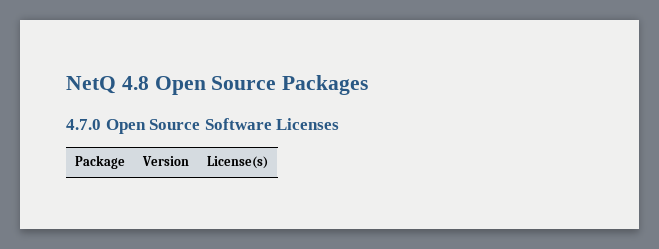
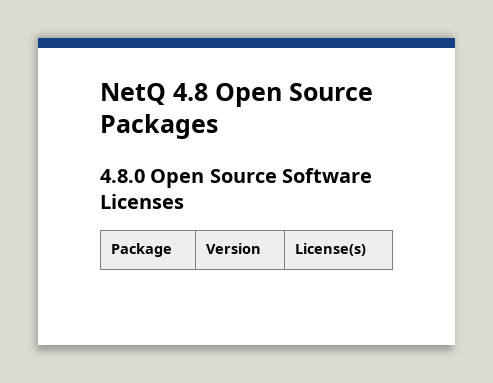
[66,119,101,130] 4.7.0 -> [100,169,145,183] 4.8.0

